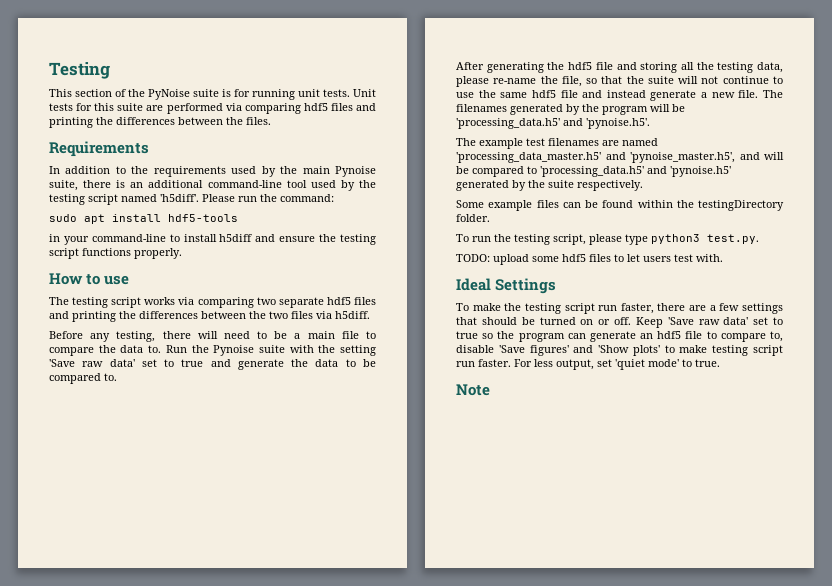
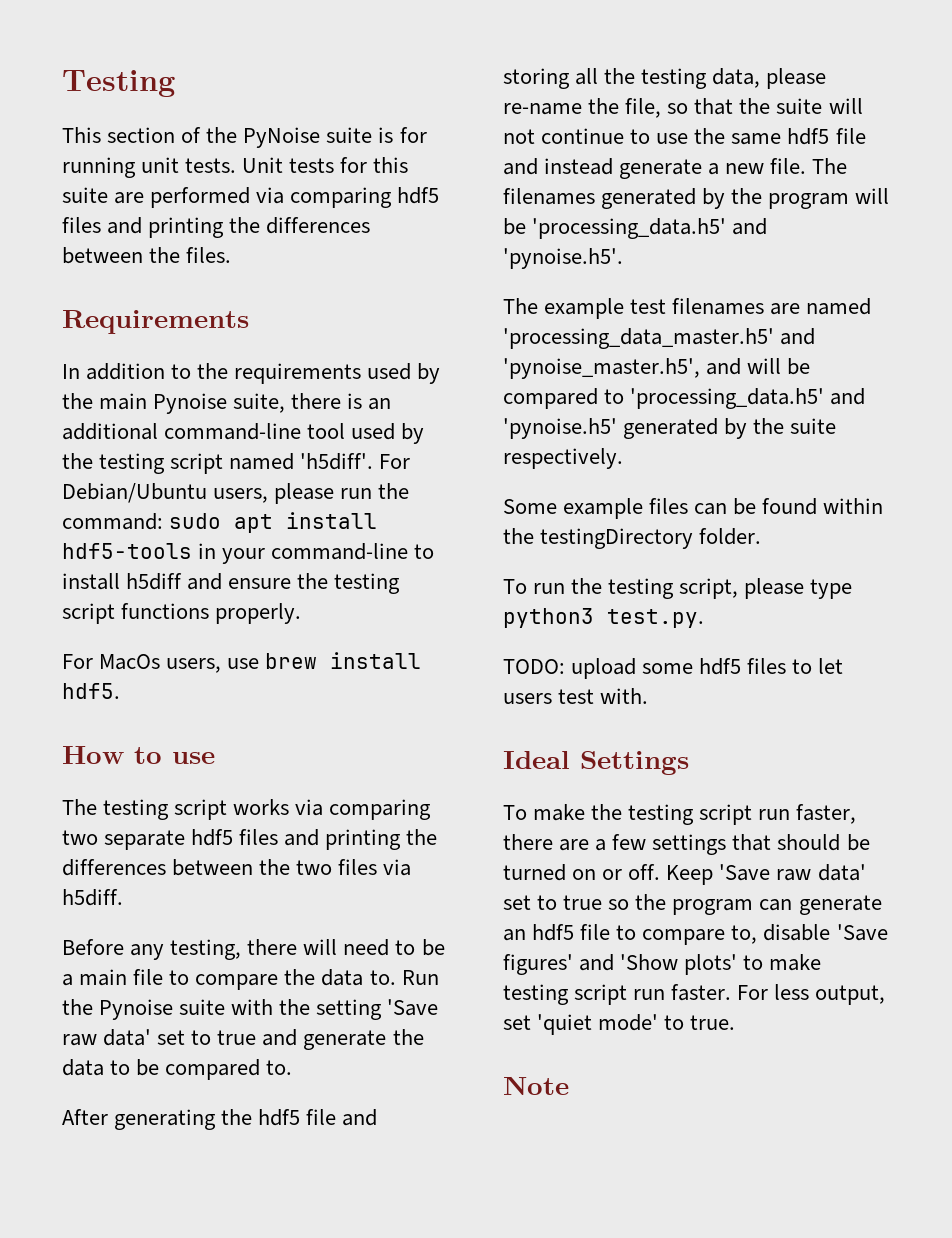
[202,194,235,202] Please -> [379,454,411,469] [62,483,335,504] For Debian/Ubuntu users, please
(334, 198) // -> (163, 521) none
(238, 218) // -> (192, 551) none
(182, 253) none -> [62,652,422,673] [62,683,120,699] // For MacOs users, use brew install hdf5.

